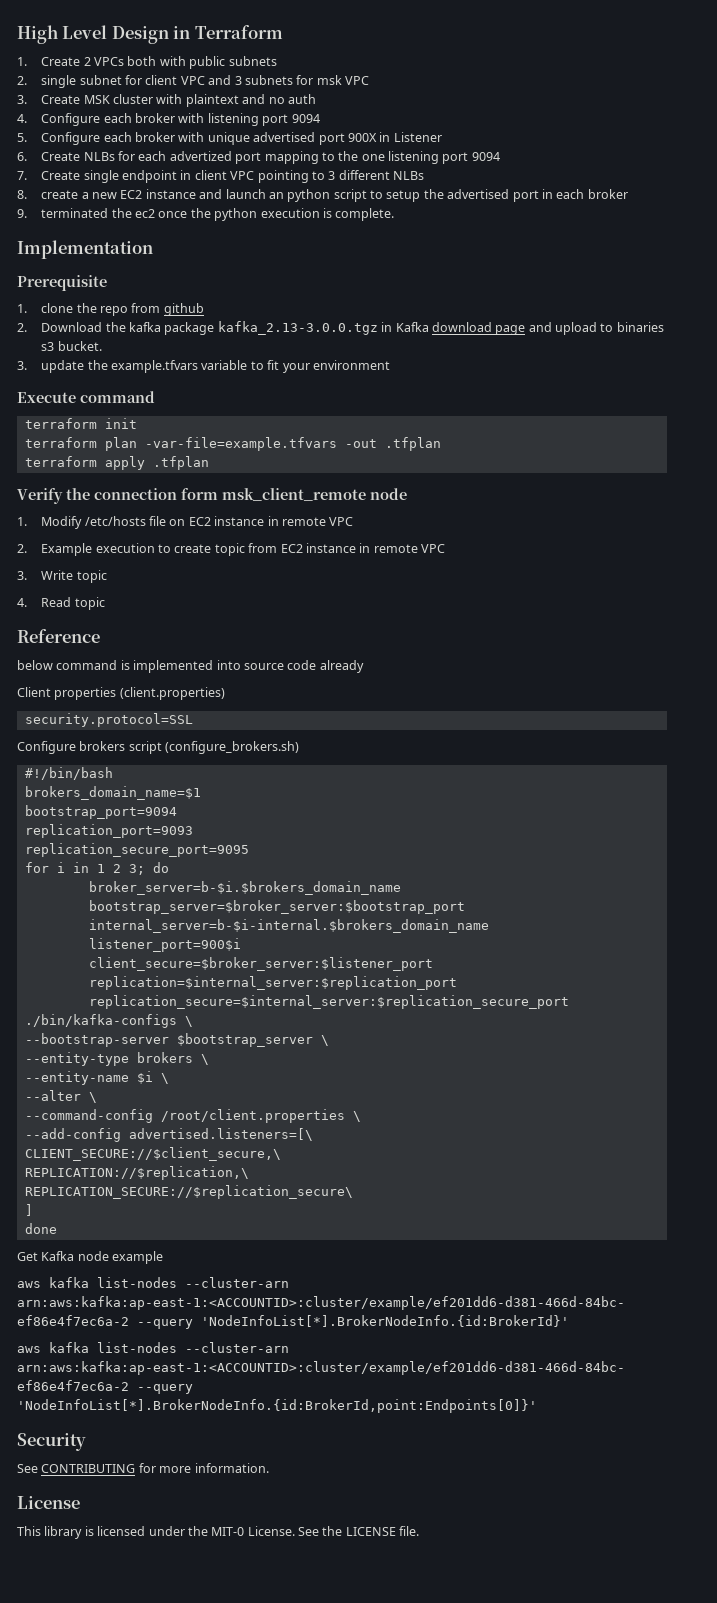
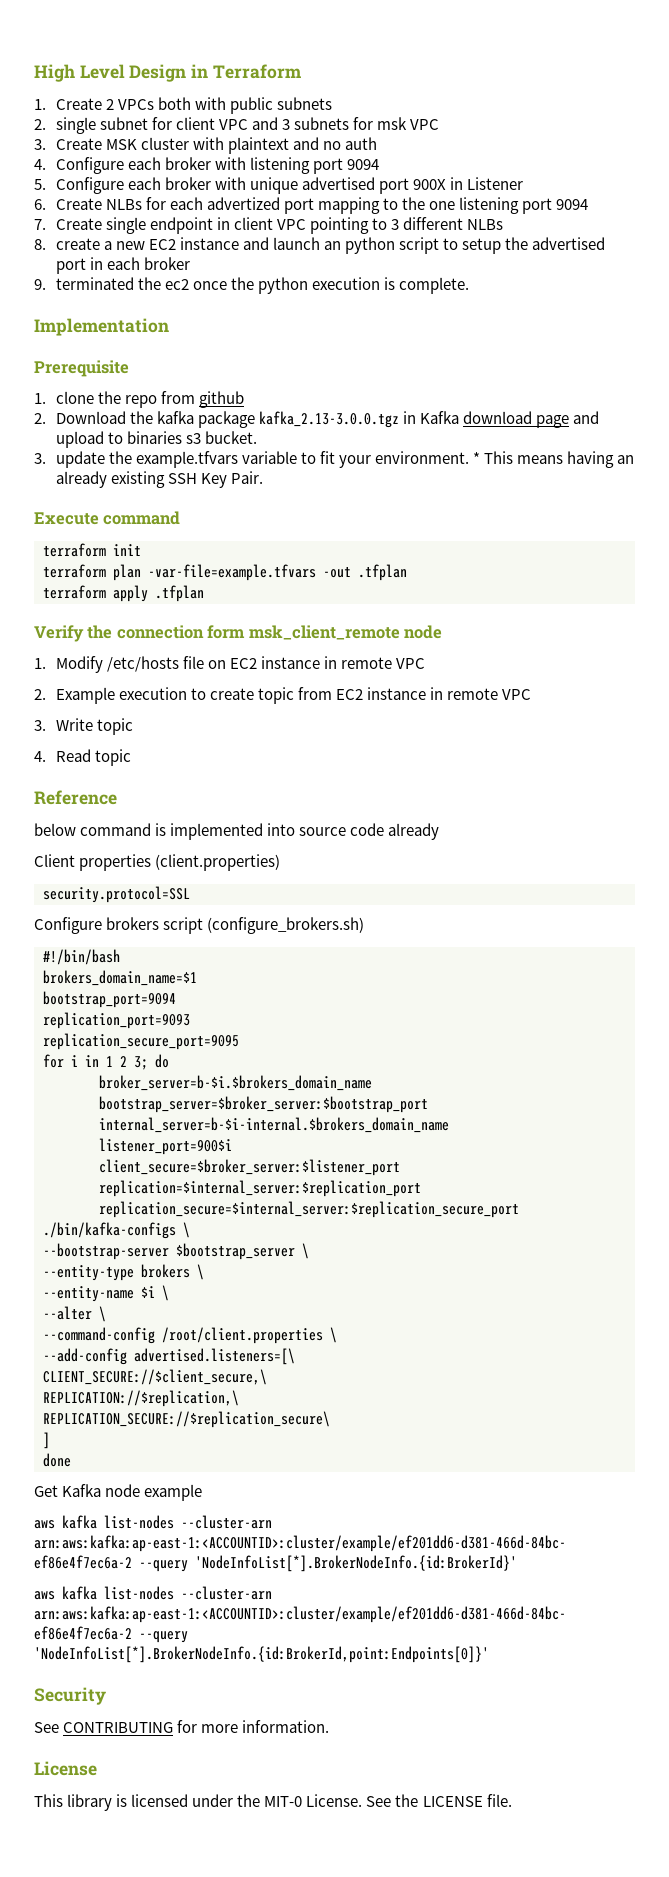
[312,360,390,370] environment -> [375,451,635,468] [55,471,263,488] environment. * This means having an already existing SSH Key Pair.

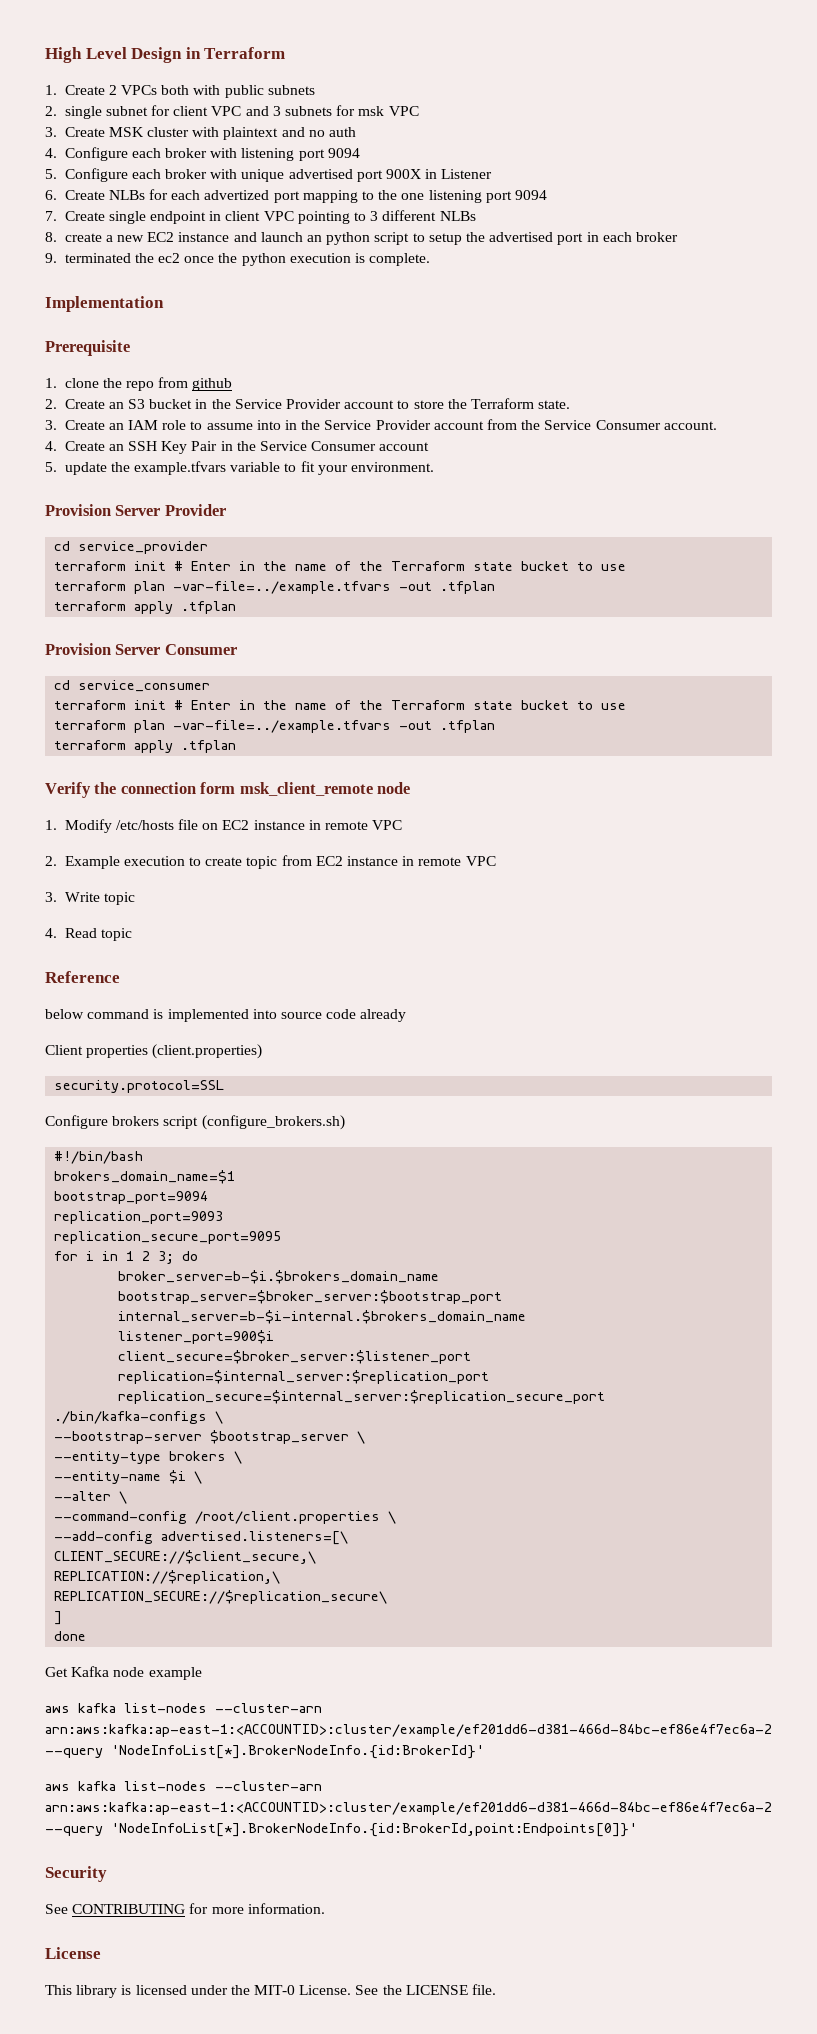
[55,411,600,428] [55,431,257,448] [34,453,46,464] Download the kafka package kafka_2.13-3.0.0.tgz in Kafka download page and upload to binaries s3 bucket. // 3. -> [64,398,571,409] [45,419,717,430] [45,441,430,454] [45,462,57,472] Create an S3 bucket in the Service Provider account to store the Terraform state. // 3. Create an IAM role to assume into in the Service Provider account from the Service Consumer account. // 4. Create an SSH Key Pair in the Service Consumer account // 5.
[473,451,635,468] [55,471,263,488] [34,511,181,525] [43,543,141,557] [43,564,316,581] * This means having an already existing SSH Key Pair. // Execute command // terraform init // terraform plan -var-file=example.tfvars -> [45,504,226,516] [54,541,209,554] [54,561,627,571] [54,581,496,594] [54,601,237,614] [45,643,237,655] [54,680,211,692] [54,700,627,710] [54,720,392,733] // Provision Server Provider // cd service_provider // terraform init # Enter in the name of the Terraform state bucket to use // terraform plan -var-file=../example.tfvars -out .tfplan // terraform apply .tfplan // Provision Server Consumer // cd service_consumer // terraform init # Enter in the name of the Terraform state bucket to use // terraform plan -var-file=../example.tfvars

